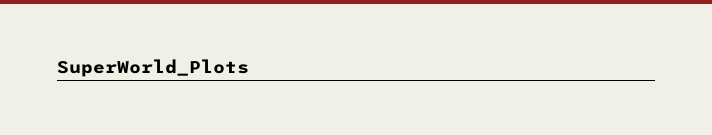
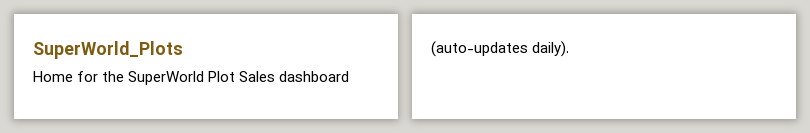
(249, 68) none -> [33,71,350,85] [431,41,570,57] // Home for the SuperWorld Plot Sales dashboard (auto-updates daily).

